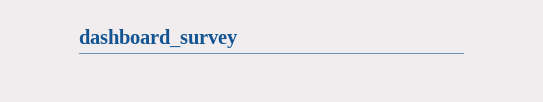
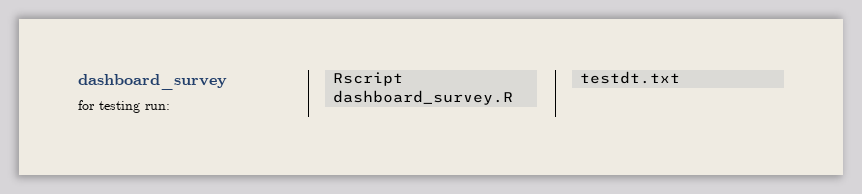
(238, 38) none -> [78,100,170,113] [333,72,404,86] [333,90,514,105] [580,71,681,84] // for testing run: // Rscript dashboard_survey.R testdt.txt

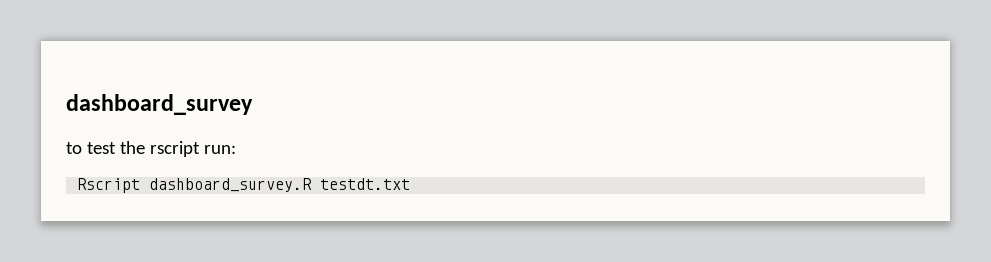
[78,100,140,113] for testing -> [66,141,200,157] to test the rscript

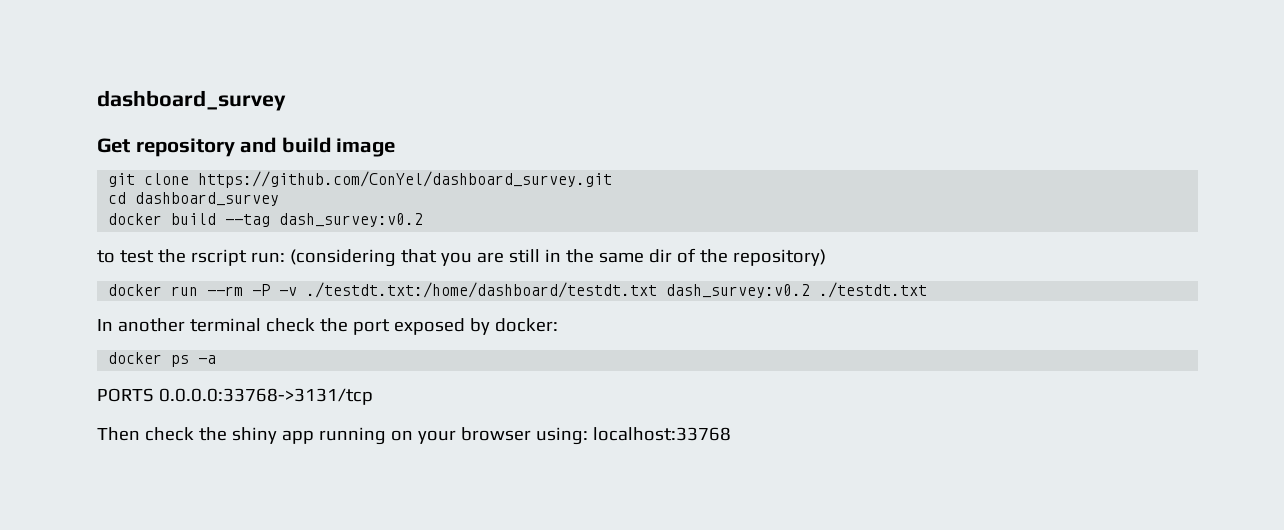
[66,94,253,115] dashboard_survey -> [97,90,286,111] [97,137,396,157] [108,171,613,188] [108,192,280,206] [108,213,424,227] dashboard_survey // Get repository and build image // git clone https://github.com/ConYel/dashboard_survey.git // cd dashboard_survey // docker build --tag dash_survey:v0.2
[77,178,411,193] // Rscript dashboard_survey.R testdt.txt -> [289,248,826,267] [108,282,928,298] [97,318,558,335] [108,352,217,367] [97,388,373,405] [97,427,731,445] (considering that you are still in the same dir of the repository) // docker run --rm -P -v ./testdt.txt:/home/dashboard/testdt.txt dash_survey:v0.2 ./testdt.txt // In another terminal check the port exposed by docker: // docker ps -a // PORTS 0.0.0.0:33768->3131/tcp // Then check the shiny app running on your browser using: localhost:33768

